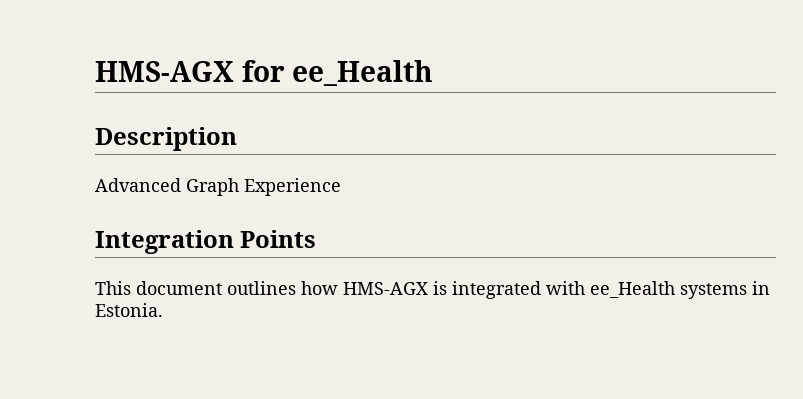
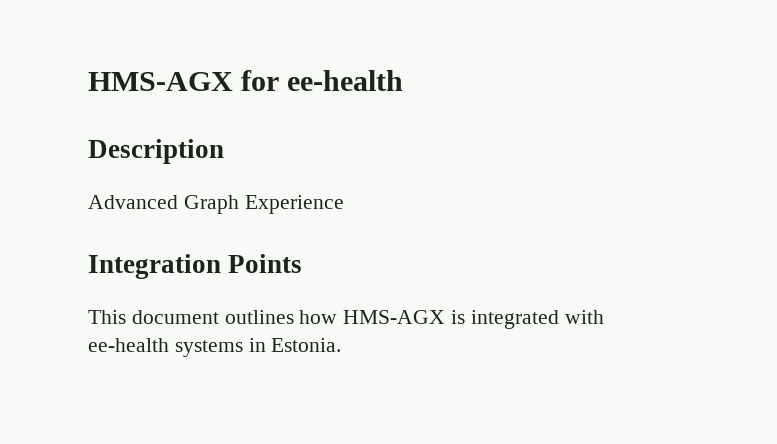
[292,60,434,86] ee_Health -> [287,70,404,91] ee-health
[590,281,675,298] ee_Health -> [88,338,169,352] ee-health

